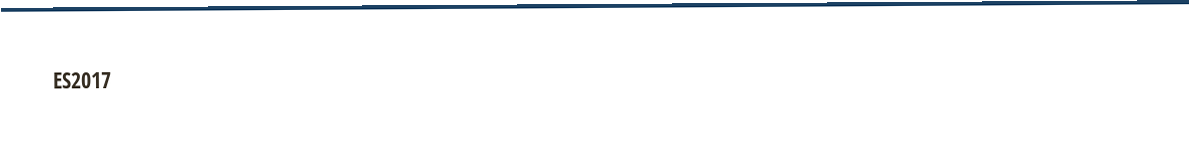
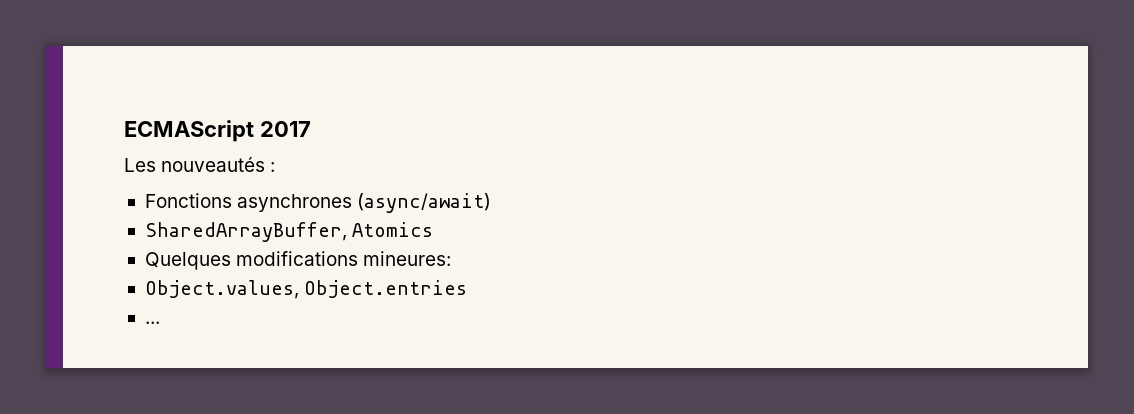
[52,72,112,89] ES2017 -> [124,120,311,142] [124,157,276,172] [144,193,492,213] [144,222,434,242] [144,251,452,270] [144,280,468,299] [144,321,160,324] ECMAScript 2017 // Les nouveautés : // Fonctions asynchrones (async/await) // SharedArrayBuffer, Atomics // Quelques modifications mineures: // Object.values, Object.entries // ...

